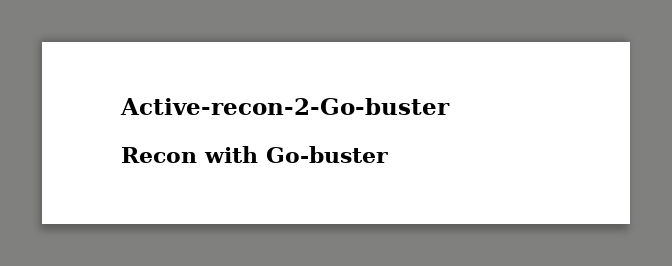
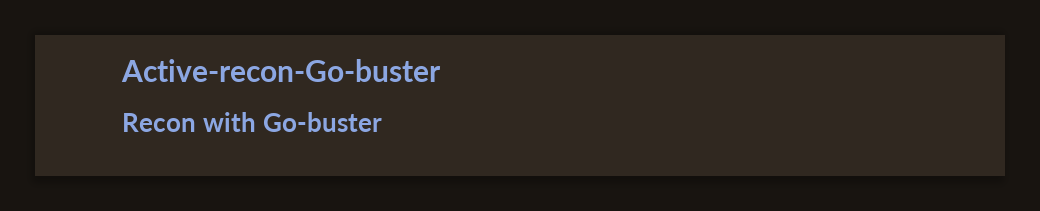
[120,98,450,115] Active-recon-2-Go-buster -> [121,59,441,82] Active-recon-Go-buster

